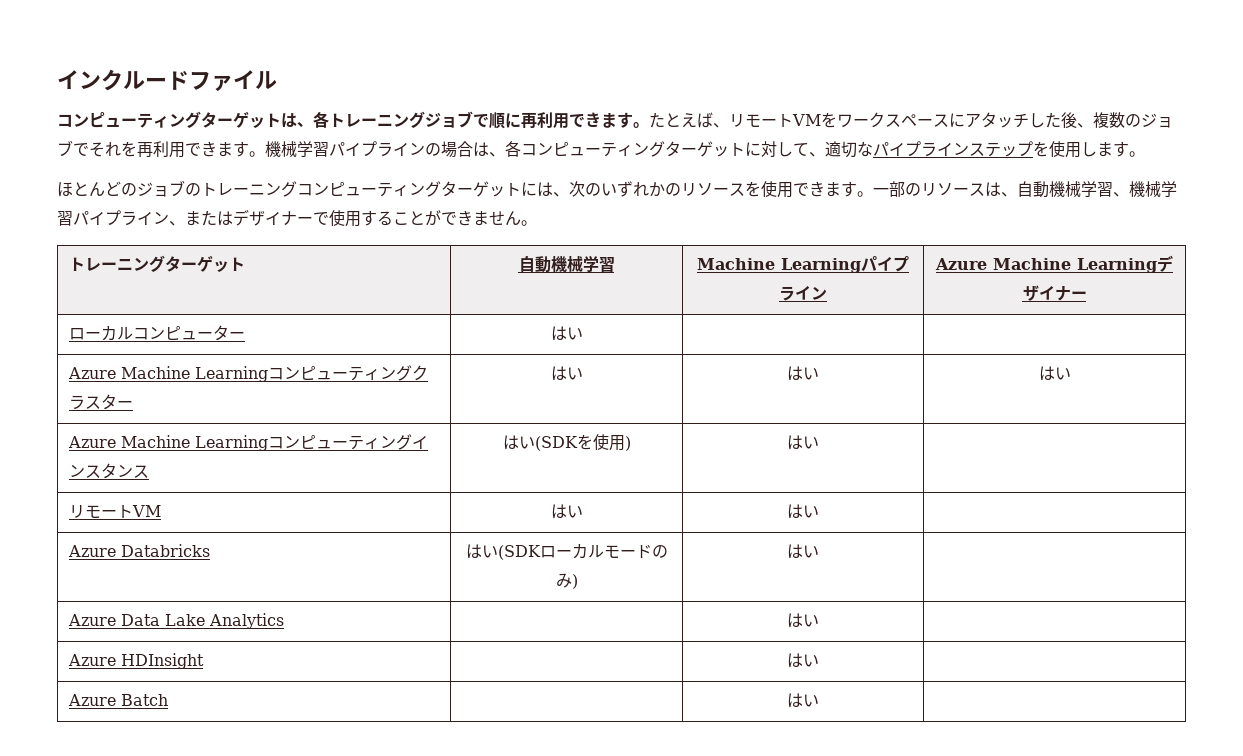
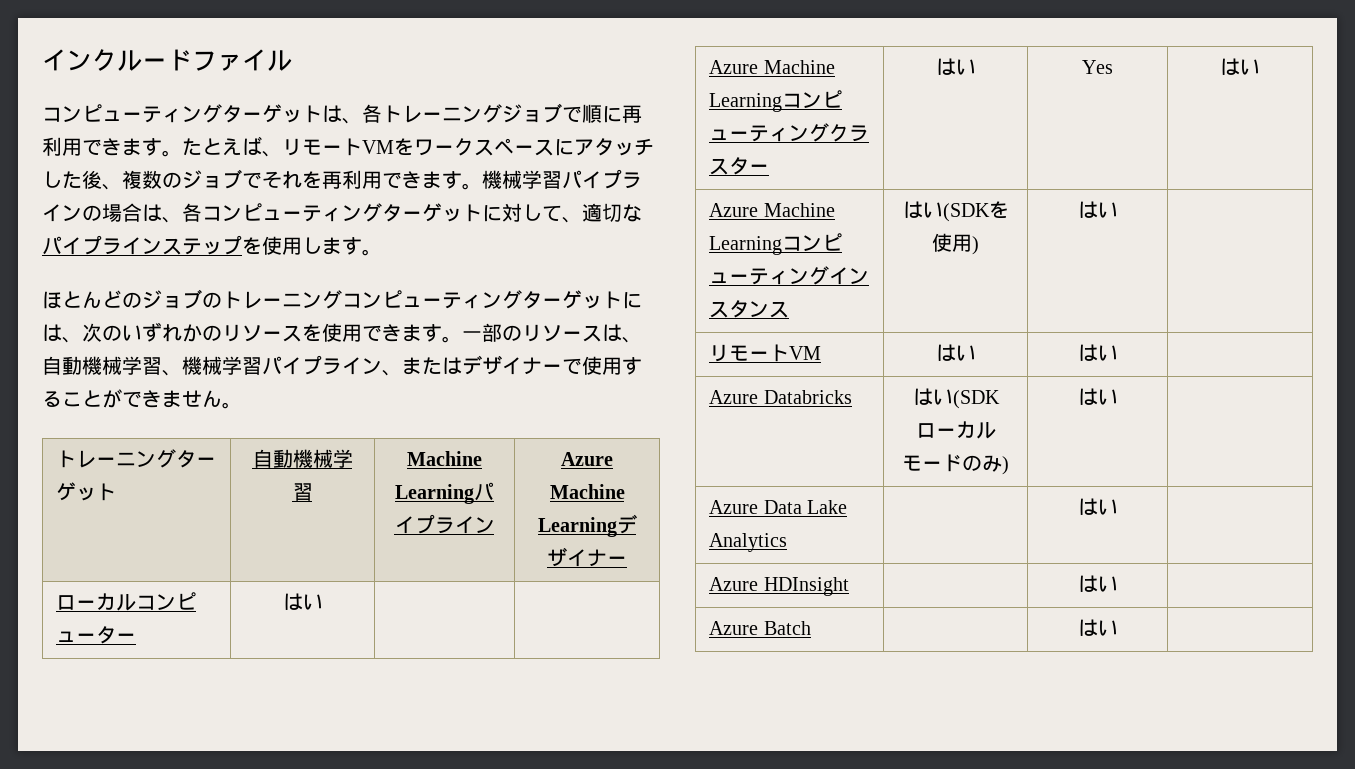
[787,366,819,381] はい -> [1082,60,1113,74] Yes

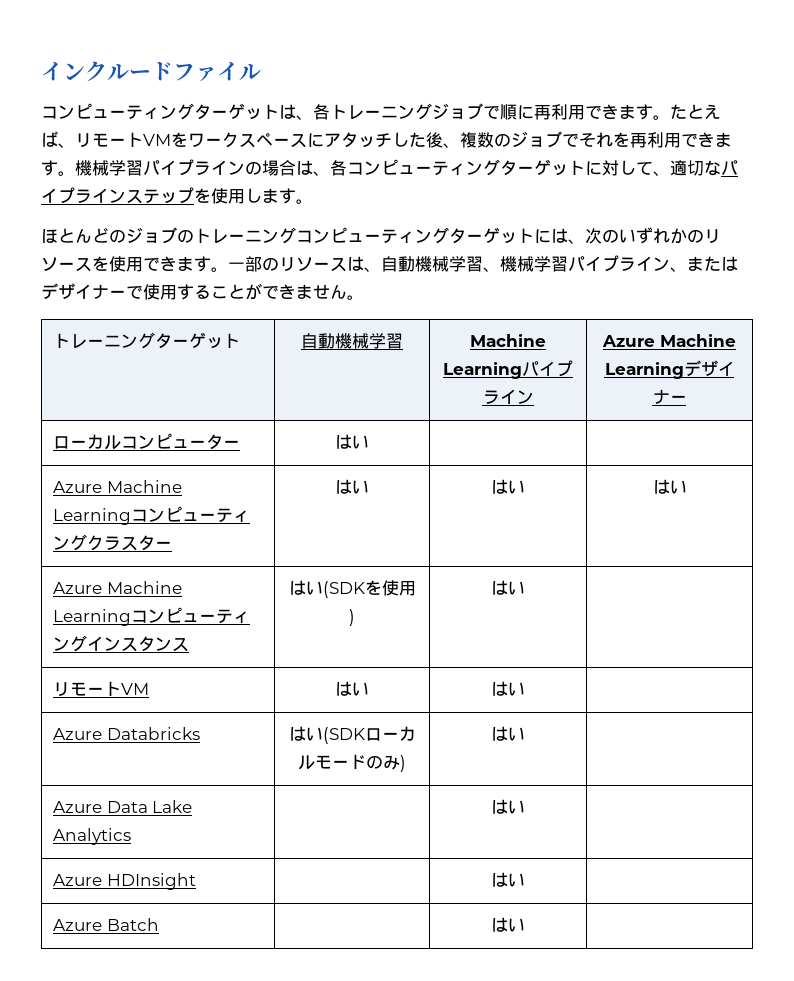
[1082,60,1113,74] Yes -> [491,479,525,494] はい

